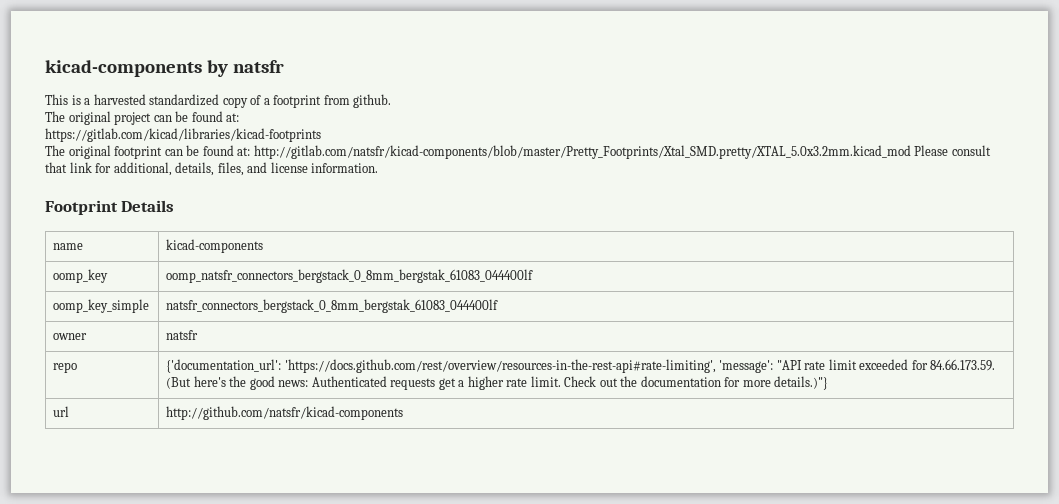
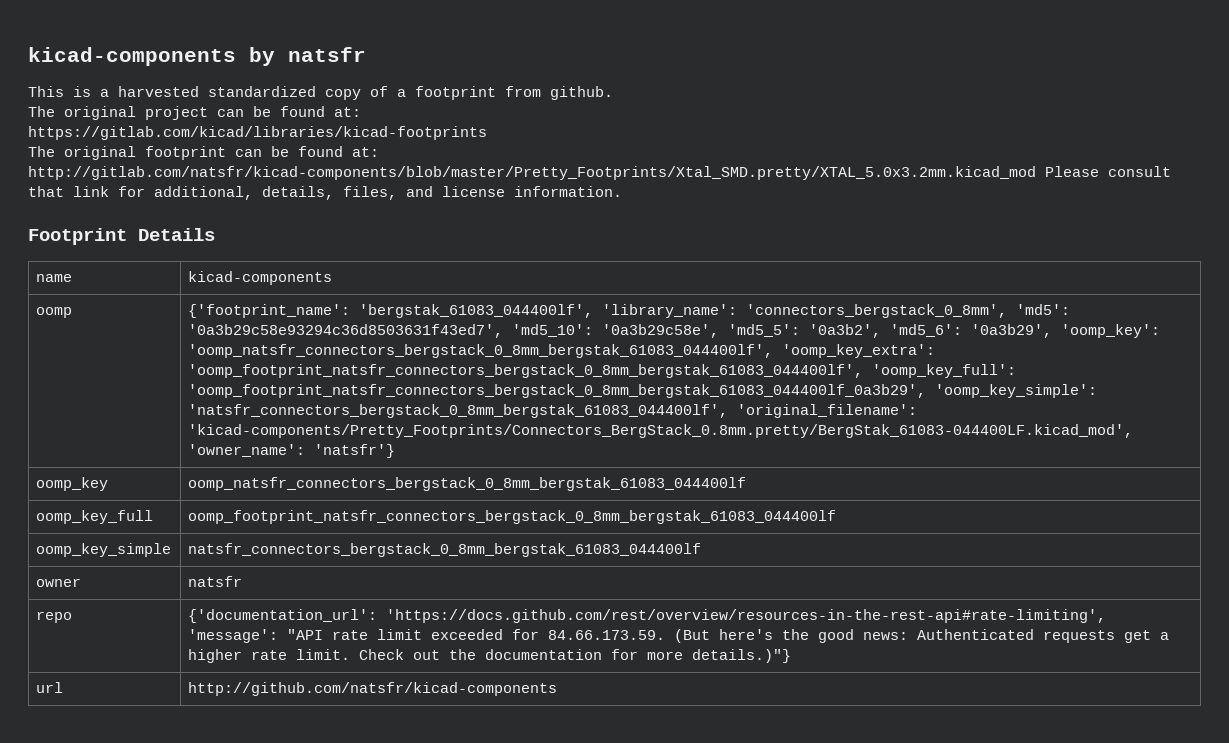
(264, 246) none -> [36,307,73,318] [188,304,1071,318] [188,324,1161,338] [188,344,936,358] [188,364,1017,378] [188,384,1098,398] [188,404,918,418] [188,424,1134,438] [188,444,396,458] // oomp | {'footprint_name': 'bergstak_61083_044400lf', 'library_name': 'connectors_bergstack_0_8mm', 'md5': '0a3b29c58e93294c36d8503631f43ed7', 'md5_10': '0a3b29c58e', 'md5_5': '0a3b2', 'md5_6': '0a3b29', 'oomp_key': 'oomp_natsfr_connectors_bergstack_0_8mm_bergstak_61083_044400lf', 'oomp_key_extra': 'oomp_footprint_natsfr_connectors_bergstack_0_8mm_bergstak_61083_044400lf', 'oomp_key_full': 'oomp_footprint_natsfr_connectors_bergstack_0_8mm_bergstak_61083_044400lf_0a3b29', 'oomp_key_simple': 'natsfr_connectors_bergstack_0_8mm_bergstak_61083_044400lf', 'original_filename': 'kicad-components/Pretty_Footprints/Connectors_BergStack_0.8mm.pretty/BergStak_61083-044400LF.kicad_mod', 'owner_name': 'natsfr'}
(534, 276) none -> [36,510,154,524] [188,510,837,524] // oomp_key_full | oomp_footprint_natsfr_connectors_bergstack_0_8mm_bergstak_61083_044400lf

